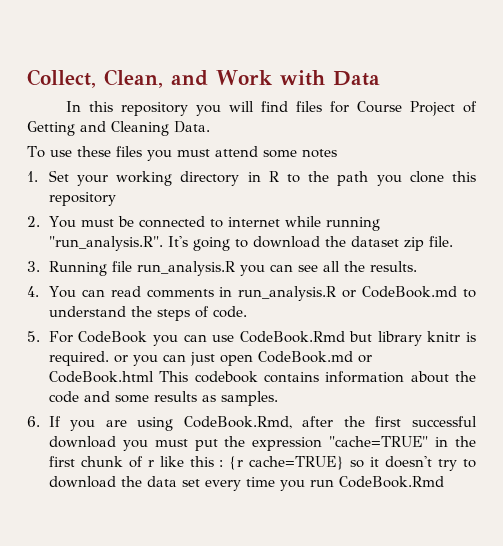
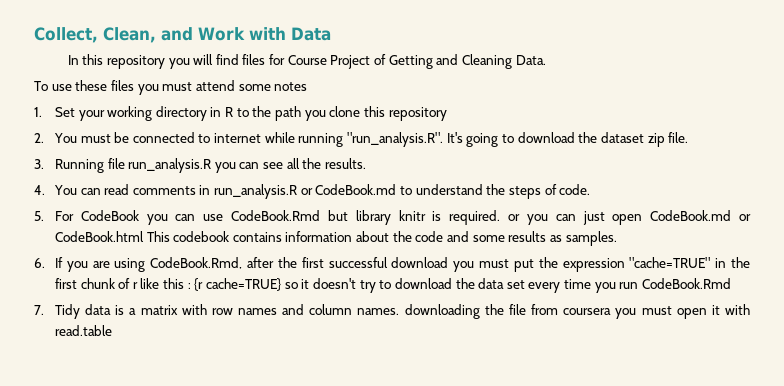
(444, 482) none -> [34,304,750,319] [54,325,112,336] // 7. Tidy data is a matrix with row names and column names. downloading the file from coursera you must open it with read.table

